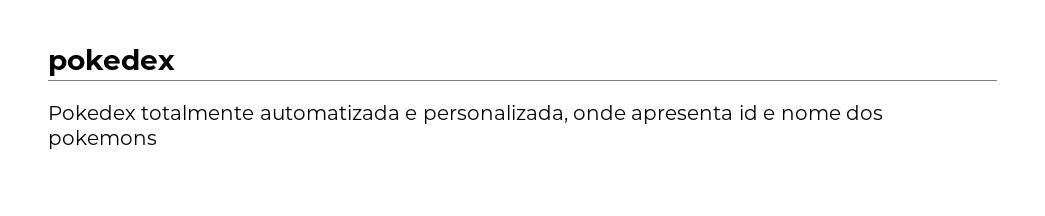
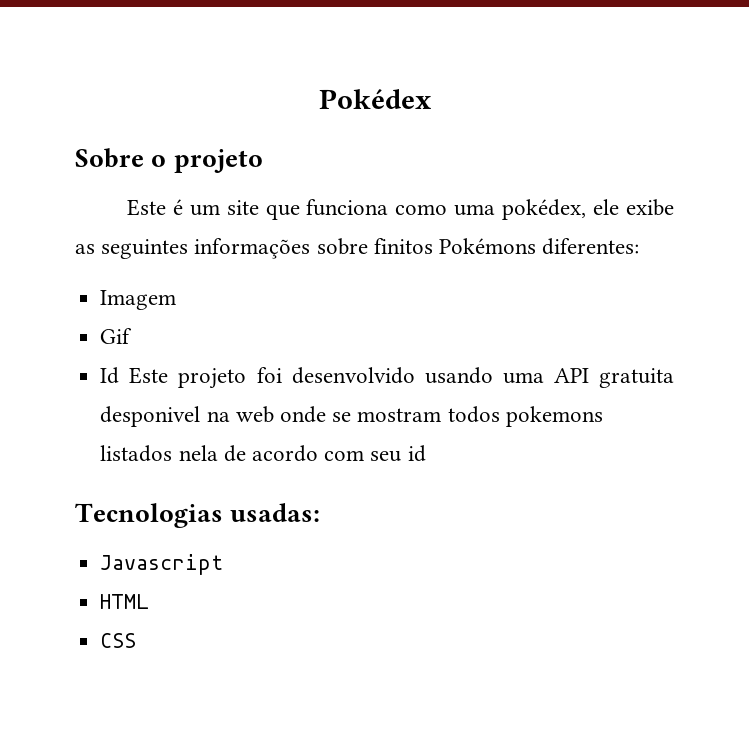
[48,49,175,76] [48,105,883,124] [48,130,157,149] pokedex // Pokedex totalmente automatizada e personalizada, onde apresenta id e nome dos pokemons -> [318,89,431,109] [75,148,263,173] [126,199,674,220] [75,238,640,259] [100,290,177,310] [100,328,133,344] [100,367,674,389] [100,406,603,427] [100,445,426,462] [75,503,321,528] [100,554,224,575] [100,594,150,609] [100,633,137,648] Pokédex // Sobre o projeto // Este é um site que funciona como uma pokédex, ele exibe as seguintes informações sobre finitos Pokémons diferentes: // Imagem // Gif // Id Este projeto foi desenvolvido usando uma API gratuita desponivel na web onde se mostram todos pokemons listados nela de acordo com seu id // Tecnologias usadas: // Javascript // HTML // CSS

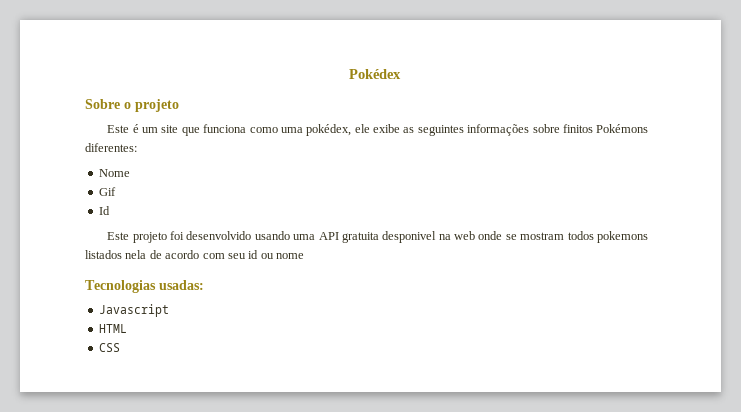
[100,290,177,310] Imagem -> [98,169,130,177] Nome
(120, 375) none -> (110, 210) //
(426, 453) none -> [260,253,304,259] ou nome

